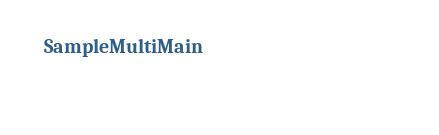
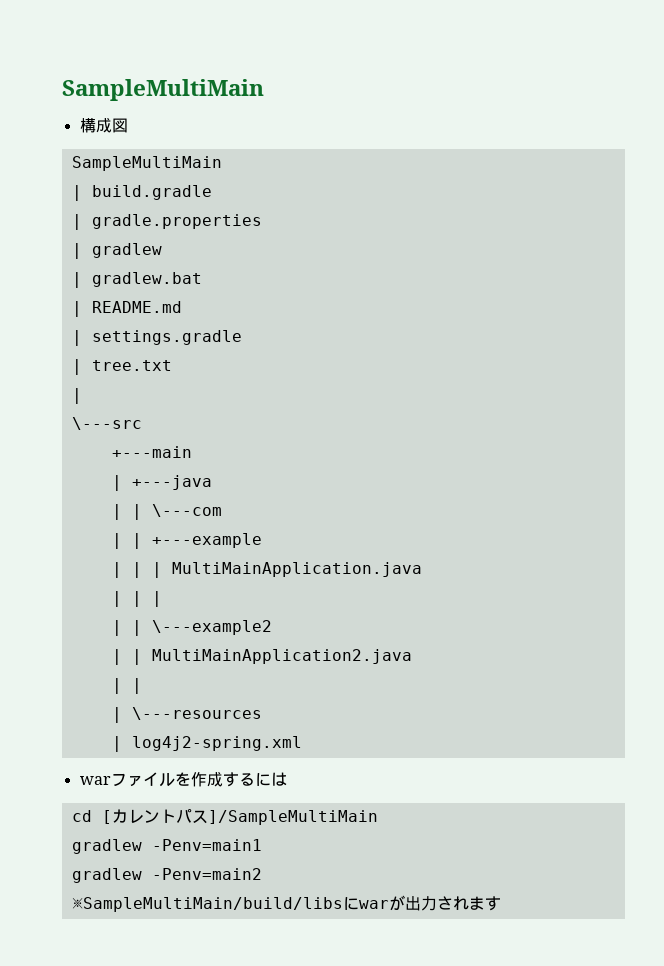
[44,38,203,57] SampleMultiMain -> [62,79,264,101] [79,118,128,133] [71,156,222,171] [71,185,212,201] [71,214,262,230] [71,243,162,259] [71,272,202,288] [71,301,182,317] [71,330,242,346] [71,359,172,375] [71,388,82,404] [71,417,142,430] [111,446,192,458] [111,475,212,491] [111,504,222,520] [111,533,262,549] [111,562,422,578] [111,591,162,607] [111,620,272,636] [111,649,412,665] [111,678,142,694] [111,707,262,723] [111,736,302,752] [79,772,287,787] [71,809,378,825] [71,839,262,854] [71,868,262,883] [71,895,501,912] SampleMultiMain // 構成図 // SampleMultiMain // | build.gradle // | gradle.properties // | gradlew // | gradlew.bat // | README.md // | settings.gradle // | tree.txt // | // \---src // +---main // | +---java // | | \---com // | | +---example // | | | MultiMainApplication.java // | | | // | | \---example2 // | | MultiMainApplication2.java // | | // | \---resources // | log4j2-spring.xml // warファイルを作成するには // cd [カレントパス]/SampleMultiMain // gradlew -Penv=main1 // gradlew -Penv=main2 // ※SampleMultiMain/build/libsにwarが出力されます

